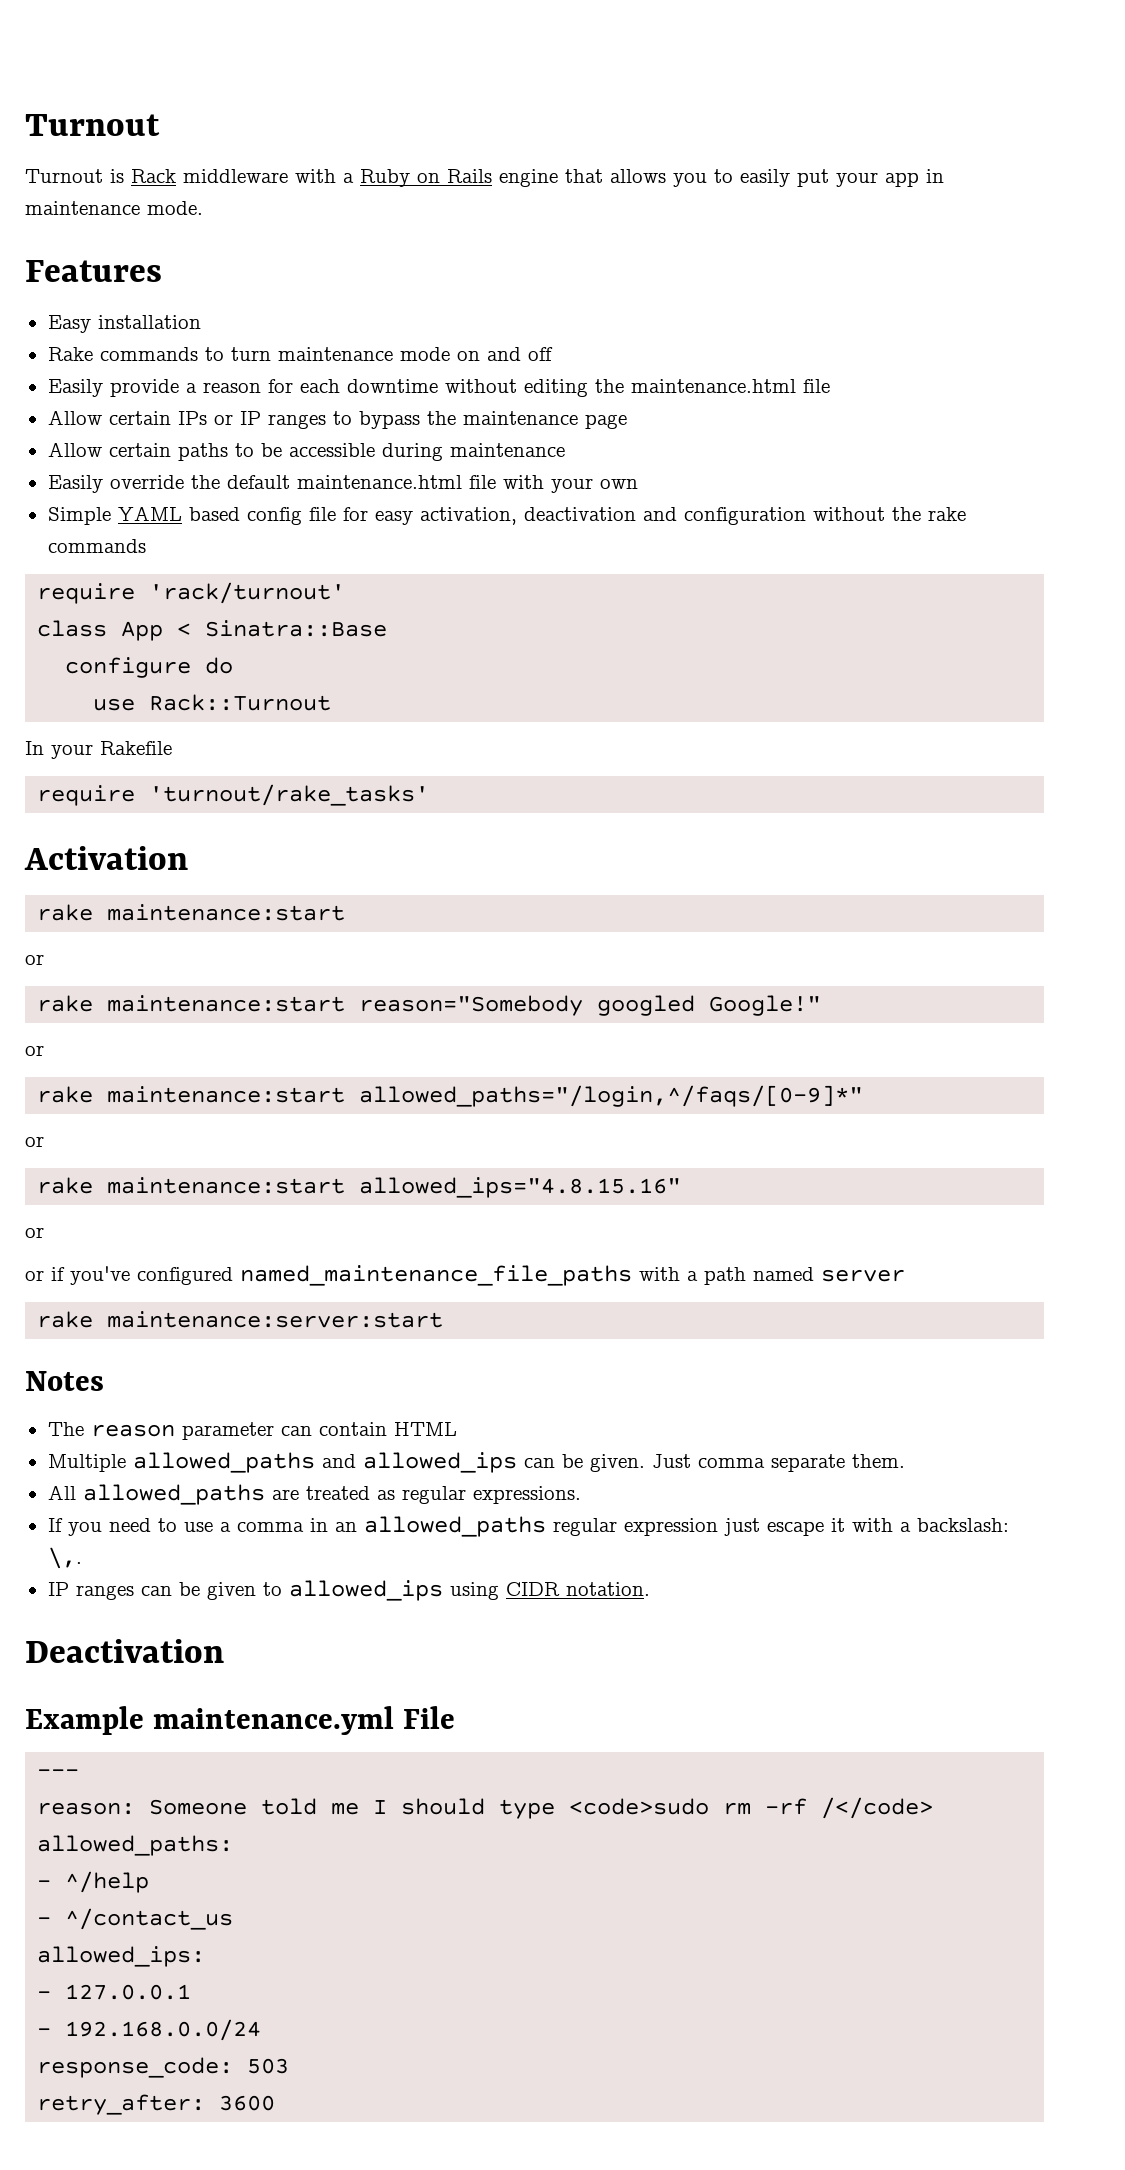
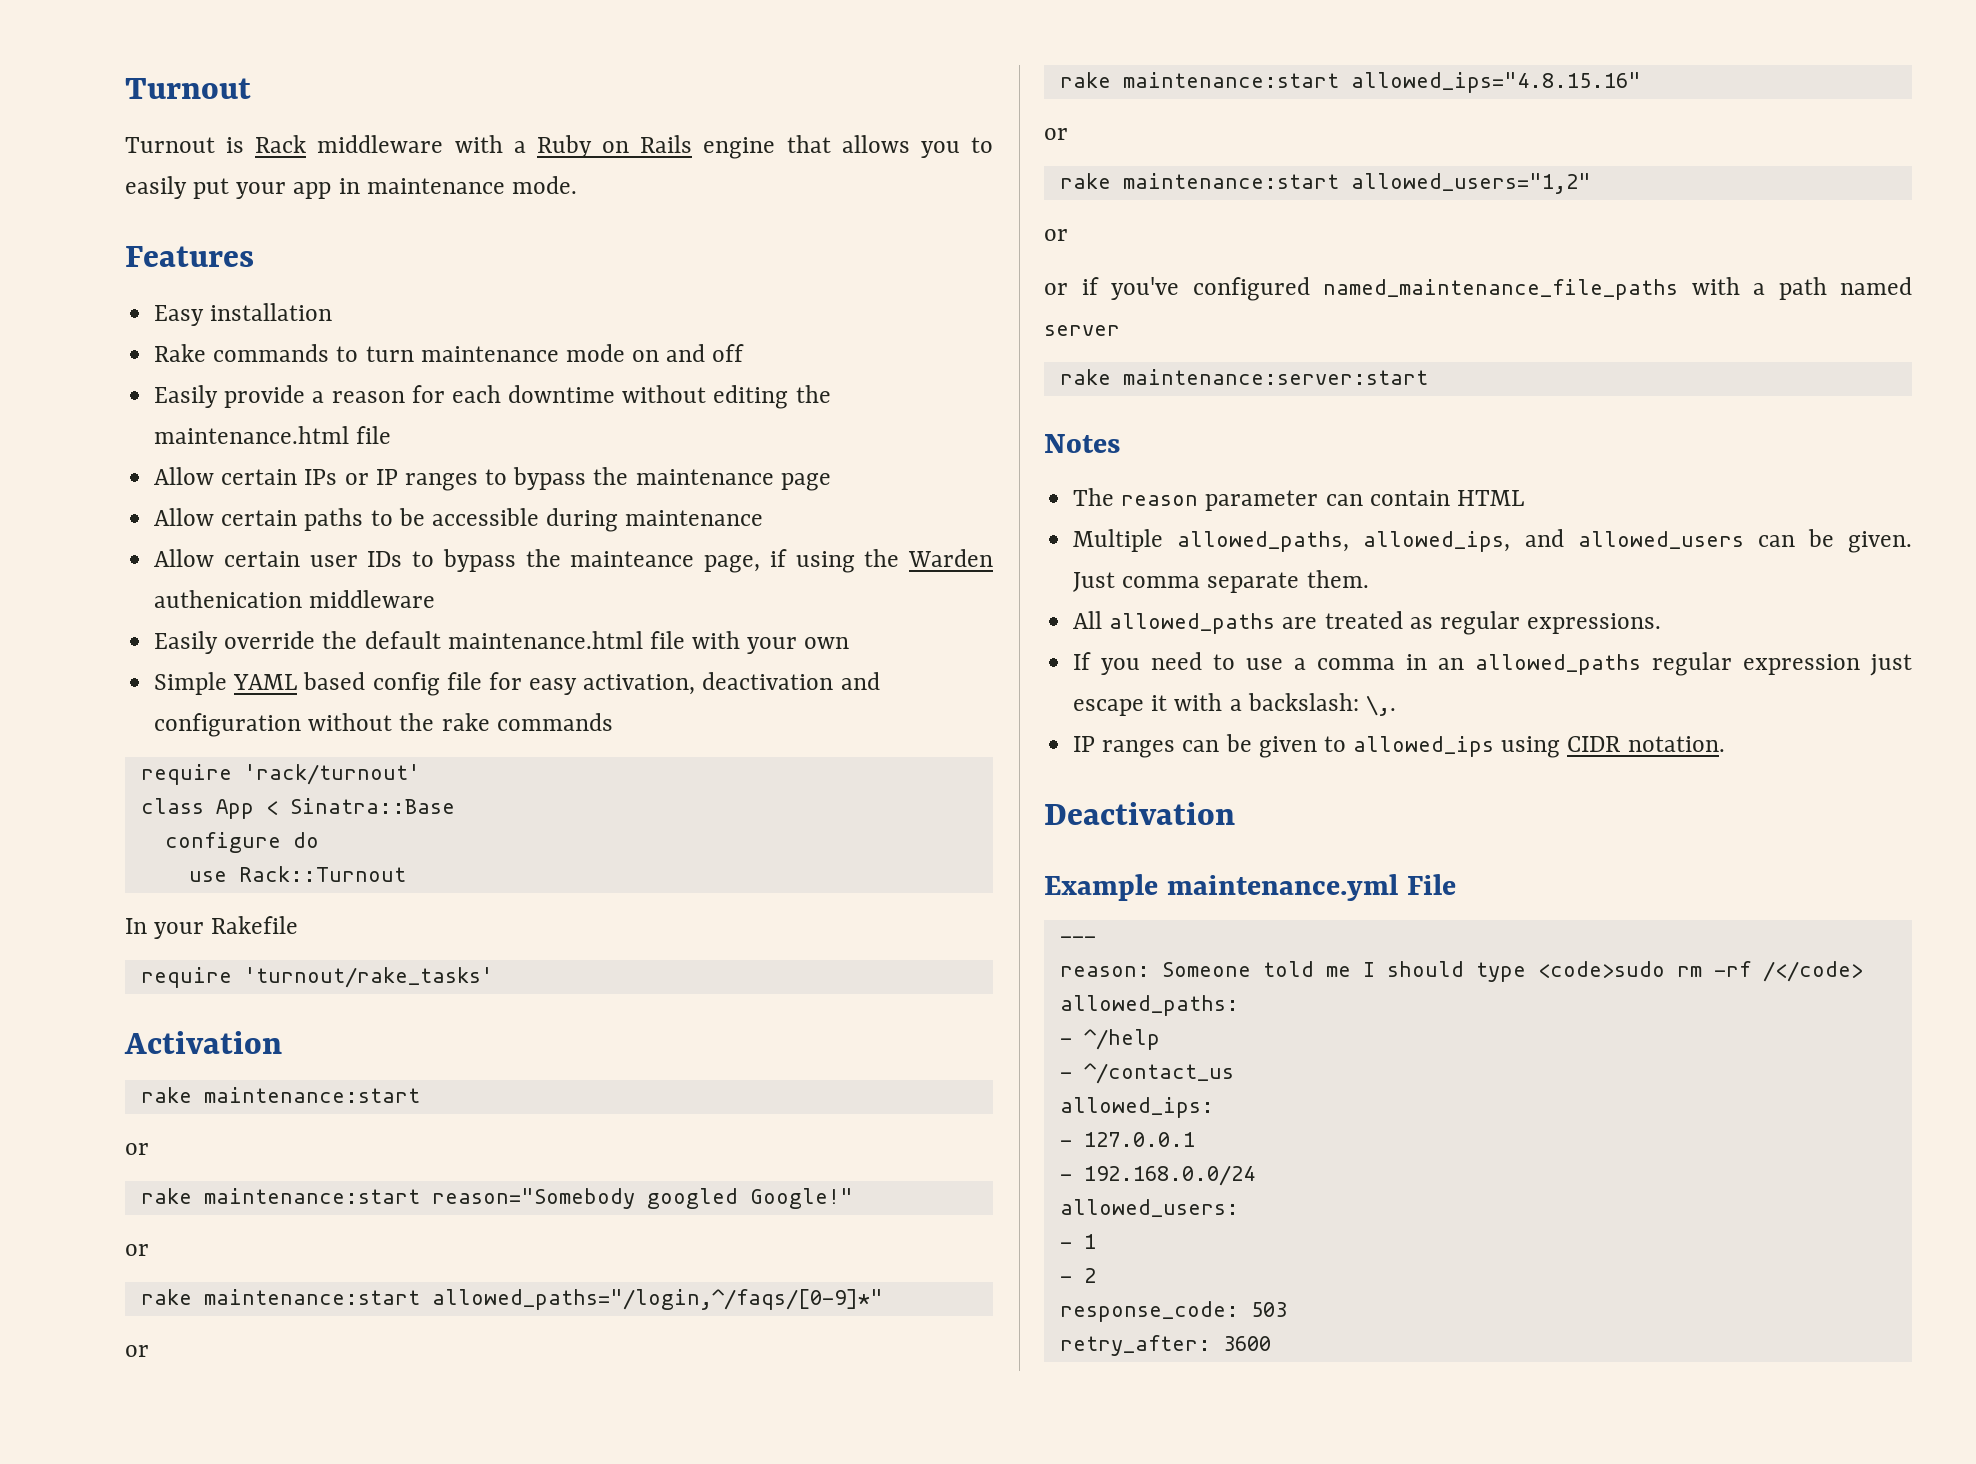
(565, 450) none -> [154,549,993,573] [154,590,436,608] // Allow certain user IDs to bypass the mainteance page, if using the Warden authenication middleware
(44, 1232) none -> [1059,173,1591,194] [1044,229,1068,241] // rake maintenance:start allowed_users="1,2" // or
[132,1452,517,1473] allowed_paths and allowed_ips -> [1177,529,1744,552] allowed_paths, allowed_ips, and allowed_users
(262, 2030) none -> [1059,1199,1239,1217] [1059,1234,1096,1249] [1059,1268,1096,1283] // allowed_users: // - 1 // - 2

